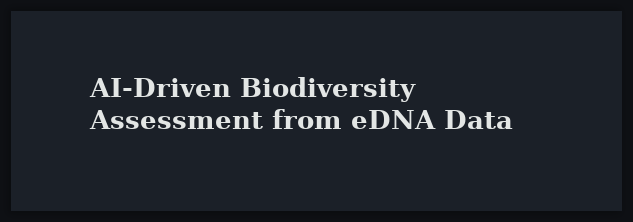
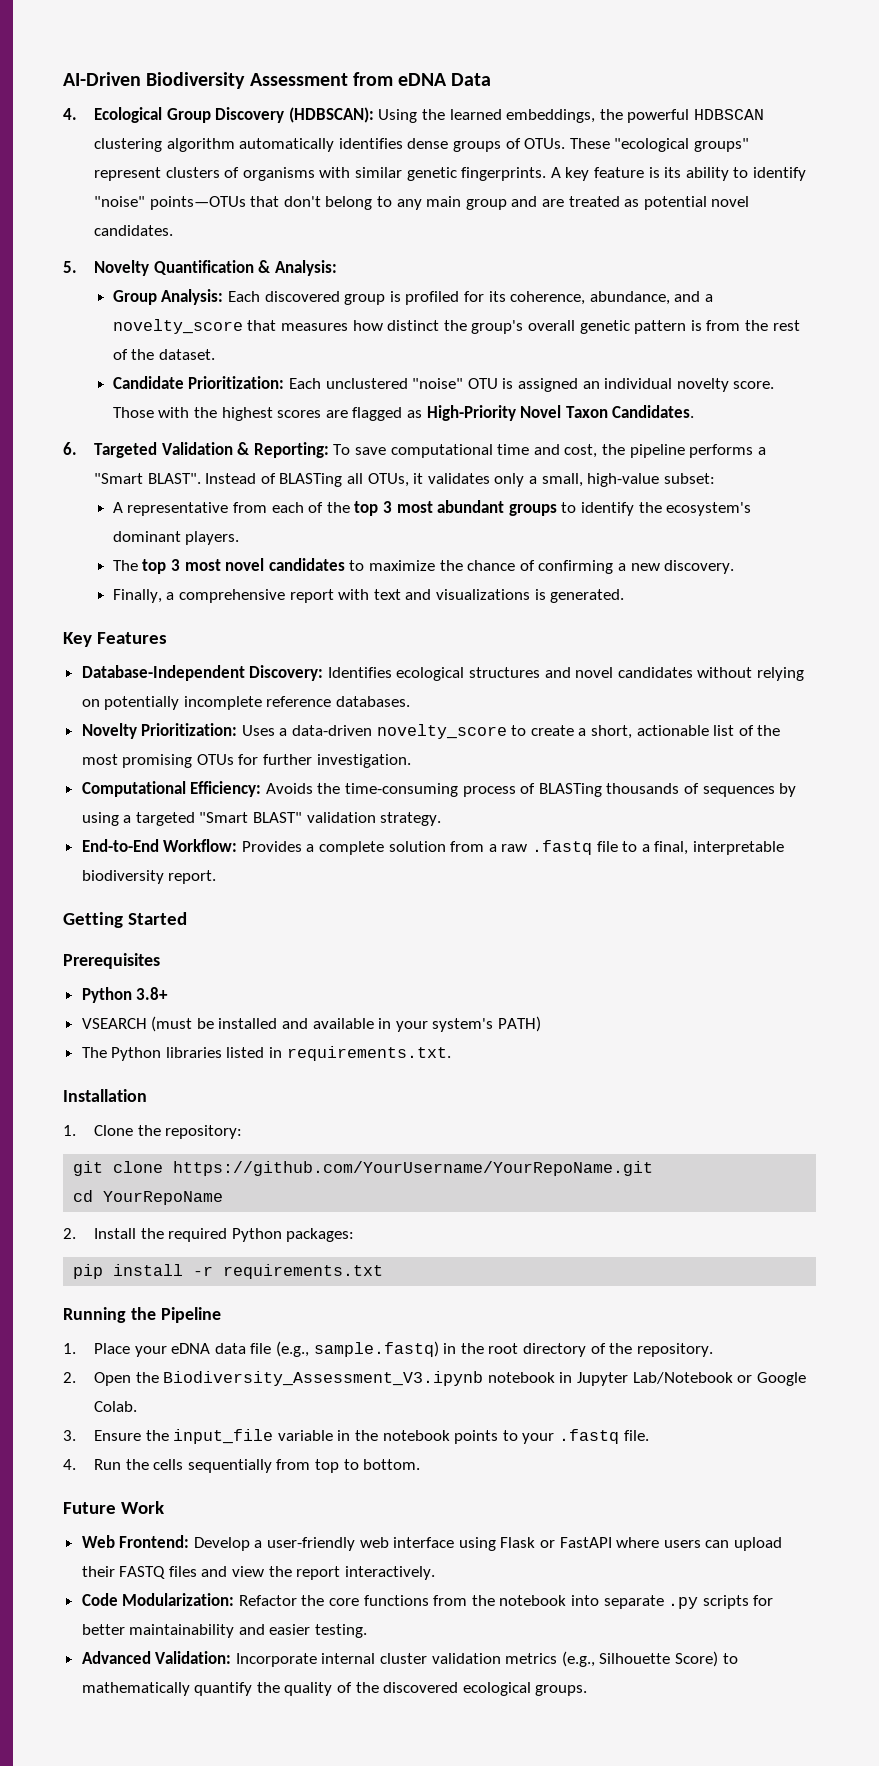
(513, 119) none -> [63,107,765,123] [94,138,750,152] [94,167,806,181] [94,196,750,210] [94,225,174,236] [63,260,337,276] [112,289,713,305] [112,319,800,334] [112,349,216,360] [112,376,775,392] [112,405,695,421] [63,442,766,458] [94,473,715,487] [112,500,752,516] [112,531,240,545] [112,558,735,574] [112,589,625,603] [63,632,167,647] [81,665,805,681] [81,696,411,710] [81,723,781,739] [81,754,411,768] [81,781,797,797] [81,812,442,826] [81,839,784,855] [81,870,217,884] [63,912,187,928] [63,953,160,969] [81,987,169,1003] [81,1016,542,1032] [81,1046,451,1061] [63,1089,147,1102] [63,1125,243,1139] [73,1161,654,1176] [73,1190,224,1205] [63,1228,355,1242] [73,1264,384,1279] [63,1307,221,1323] [63,1341,713,1357] [63,1371,806,1386] [94,1401,138,1412] [63,1429,649,1444] [63,1459,421,1473] [63,1501,164,1514] [81,1535,782,1551] [81,1566,435,1580] [81,1593,774,1609] [81,1624,368,1638] [81,1651,738,1667] [81,1682,588,1696] // 4. Ecological Group Discovery (HDBSCAN): Using the learned embeddings, the powerful HDBSCAN clustering algorithm automatically identifies dense groups of OTUs. These "ecological groups" represent clusters of organisms with similar genetic fingerprints. A key feature is its ability to identify "noise" points—OTUs that don't belong to any main group and are treated as potential novel candidates. // 5. Novelty Quantification & Analysis: // Group Analysis: Each discovered group is profiled for its coherence, abundance, and a novelty_score that measures how distinct the group's overall genetic pattern is from the rest of the dataset. // Candidate Prioritization: Each unclustered "noise" OTU is assigned an individual novelty score. Those with the highest scores are flagged as High-Priority Novel Taxon Candidates. // 6. Targeted Validation & Reporting: To save computational time and cost, the pipeline performs a "Smart BLAST". Instead of BLASTing all OTUs, it validates only a small, high-value subset: // A representative from each of the top 3 most abundant groups to identify the ecosystem's dominant players. // The top 3 most novel candidates to maximize the chance of confirming a new discovery. // Finally, a comprehensive report with text and visualizations is generated. // Key Features // Database-Independent Discovery: Identifies ecological structures and novel candidates without relying on potentially incomplete reference databases. // Novelty Prioritization: Uses a data-driven novelty_score to create a short, actionable list of the most promising OTUs for further investigation. // Computational Efficiency: Avoids the time-consuming process of BLASTing thousands of sequences by using a targeted "Smart BLAST" validation strategy. // End-to-End Workflow: Provides a complete solution from a raw .fastq file to a final, interpretable biodiversity report. // Getting Started // Prerequisites // Python 3.8+ // VSEARCH (must be installed and available in your system's PATH) // The Python libraries listed in requirements.txt. // Installation // 1. Clone the repository: // git clone https://github.com/YourUsername/YourRepoName.git // cd YourRepoName // 2. Install the required Python packages: // pip install -r requirements.txt // Running the Pipeline // 1. Place your eDNA data file (e.g., sample.fastq) in the root directory of the repository. // 2. Open the Biodiversity_Assessment_V3.ipynb notebook in Jupyter Lab/Notebook or Google Colab. // 3. Ensure the input_file variable in the notebook points to your .fastq file. // 4. Run the cells sequentially from top to bottom. // Future Work // Web Frontend: Develop a user-friendly web interface using Flask or FastAPI where users can upload their FASTQ files and view the report interactively. // Code Modularization: Refactor the core functions from the notebook into separate .py scripts for better maintainability and easier testing. // Advanced Validation: Incorporate internal cluster validation metrics (e.g., Silhouette Score) to mathematically quantify the quality of the discovered ecological groups.

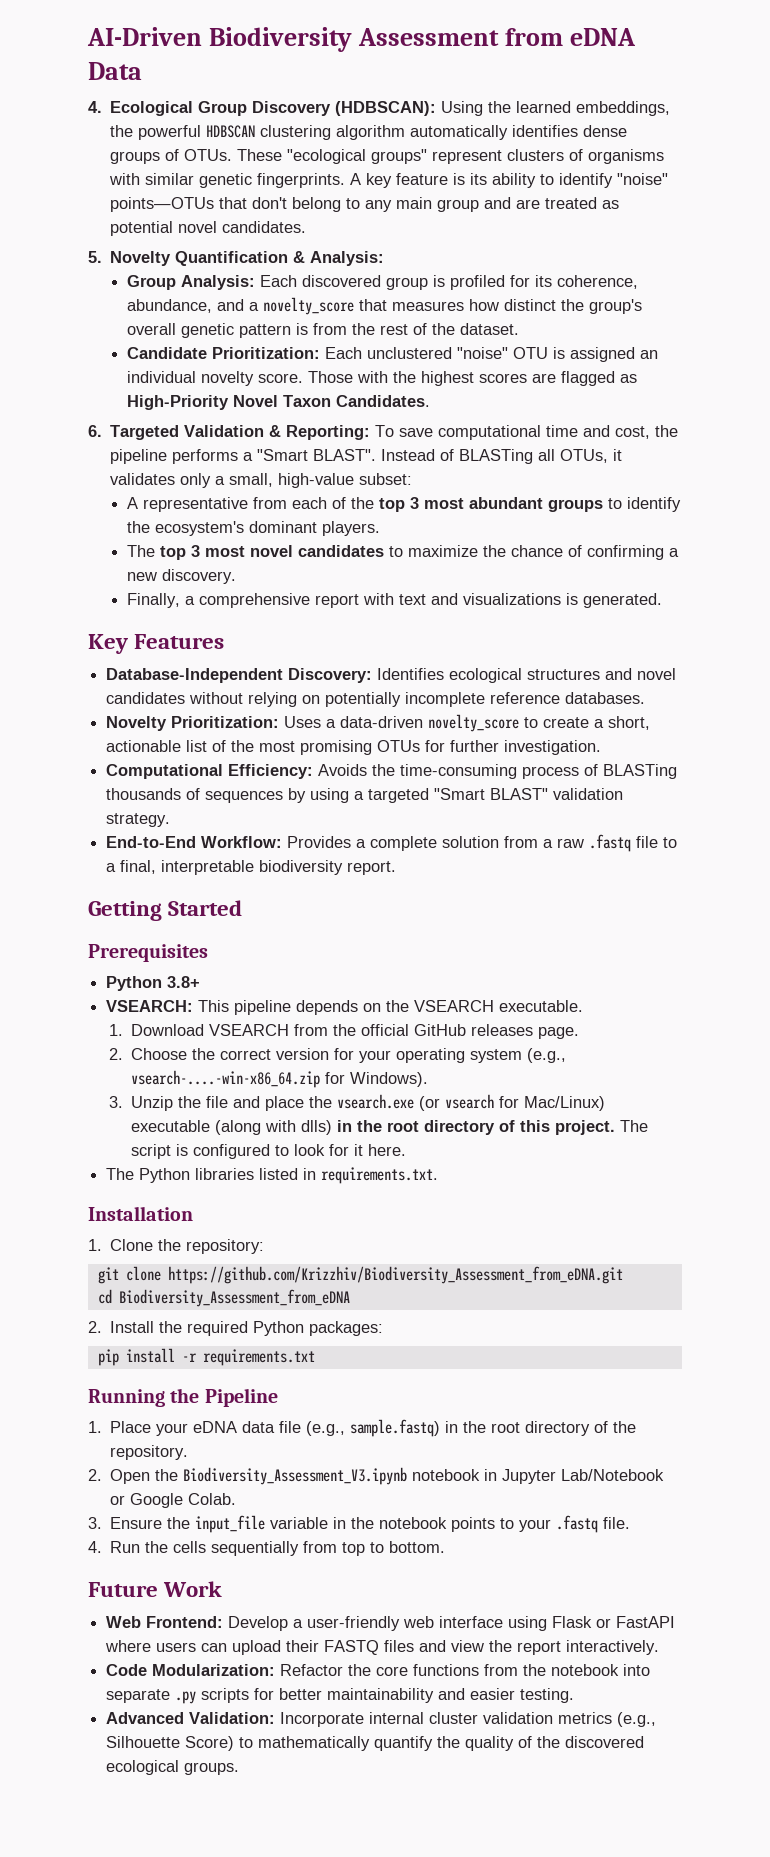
[81,1016,542,1032] VSEARCH (must be installed and available in your system's PATH) -> [106,1000,584,1015] [108,1024,579,1039] [108,1048,566,1063] [130,1070,428,1088] [108,1094,605,1111] [130,1120,648,1135] [130,1144,406,1159] VSEARCH: This pipeline depends on the VSEARCH executable. // 1. Download VSEARCH from the official GitHub releases page. // 2. Choose the correct version for your operating system (e.g., vsearch-....-win-x86_64.zip for Windows). // 3. Unzip the file and place the vsearch.exe (or vsearch for Mac/Linux) executable (along with dlls) in the root directory of this project. The script is configured to look for it here.
[173,1161,654,1176] https://github.com/YourUsername/YourRepoName.git -> [167,1266,623,1284] https://github.com/Krizzhiv/Biodiversity_Assessment_from_eDNA.git
[103,1191,224,1205] YourRepoName -> [118,1289,350,1307] Biodiversity_Assessment_from_eDNA

